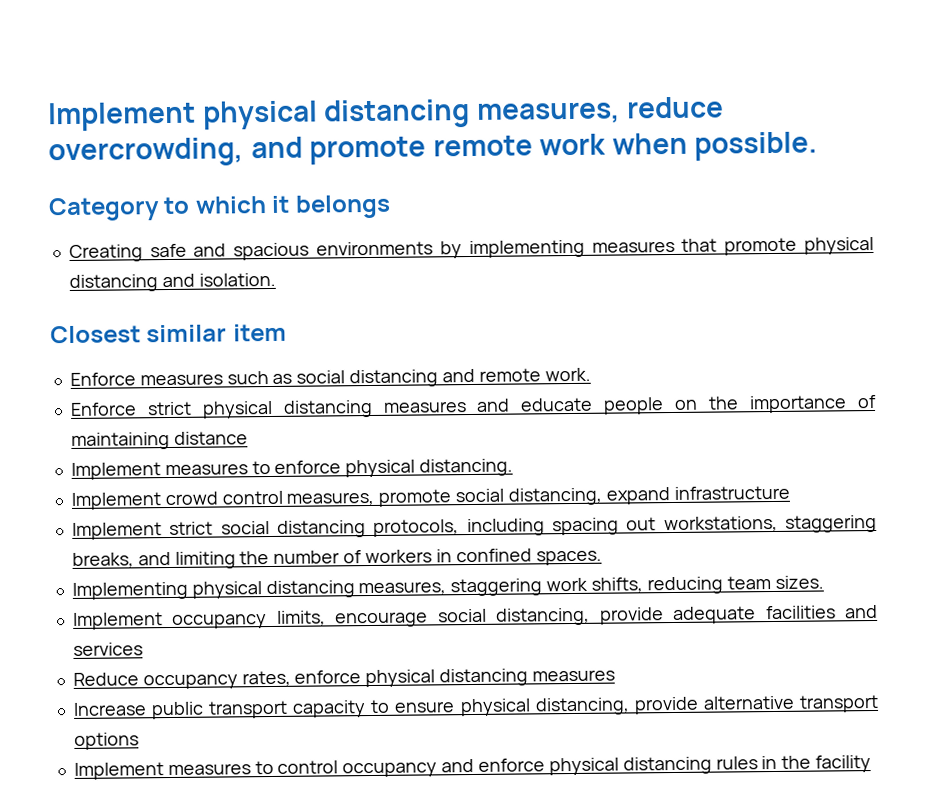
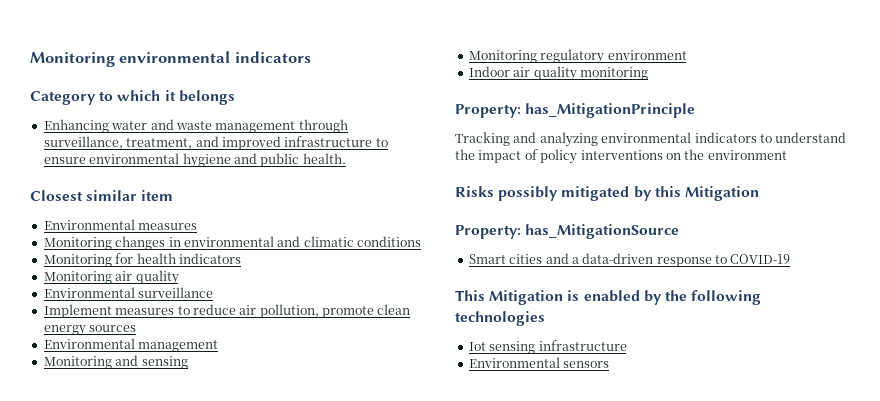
[47,96,725,132] [48,131,819,168] Implement physical distancing measures, reduce overcrowding, and promote remote work when possible. -> [30,51,311,67] Monitoring environmental indicators
[68,236,875,262] [68,272,276,292] Creating safe and spacious environments by implementing measures that promote physical distancing and isolation. -> [43,119,348,133] [43,136,388,150] [43,153,346,168] Enhancing water and waste management through surveillance, treatment, and improved infrastructure to ensure environmental hygiene and public health.
[69,367,591,388] [69,394,877,419] [70,431,248,450] [70,458,514,480] [70,485,790,510] [71,514,878,540] [71,548,602,569] [71,575,824,600] [72,604,879,630] [72,642,143,656] [72,668,615,690] [72,694,880,720] [73,732,139,750] [73,755,872,780] Enforce measures such as social distancing and remote work. // Enforce strict physical distancing measures and educate people on the importance of maintaining distance // Implement measures to enforce physical distancing. // Implement crowd control measures, promote social distancing, expand infrastructure // Implement strict social distancing protocols, including spacing out workstations, staggering breaks, and limiting the number of workers in confined spaces. // Implementing physical distancing measures, staggering work shifts, reducing team sizes. // Implement occupancy limits, encourage social distancing, provide adequate facilities and services // Reduce occupancy rates, enforce physical distancing measures // Increase public transport capacity to ensure physical distancing, provide alternative transport options // Implement measures to control occupancy and enforce physical distancing rules in the facility -> [43,219,198,230] [43,236,421,250] [43,253,241,267] [43,270,179,285] [43,287,214,298] [43,304,411,318] [43,325,137,336] [43,338,219,352] [43,355,188,369] [468,49,687,64] [468,66,648,81] [455,103,696,118] [455,132,847,147] [455,149,787,164] [455,186,759,201] [455,224,680,239] [468,253,791,267] [455,290,762,305] [455,311,545,326] [468,340,627,354] [468,357,610,368] Environmental measures // Monitoring changes in environmental and climatic conditions // Monitoring for health indicators // Monitoring air quality // Environmental surveillance // Implement measures to reduce air pollution, promote clean energy sources // Environmental management // Monitoring and sensing // Monitoring regulatory environment // Indoor air quality monitoring // Property: has_MitigationPrinciple // Tracking and analyzing environmental indicators to understand the impact of policy interventions on the environment // Risks possibly mitigated by this Mitigation // Property: has_MitigationSource // Smart cities and a data-driven response to COVID-19 // This Mitigation is enabled by the following technologies // Iot sensing infrastructure // Environmental sensors

